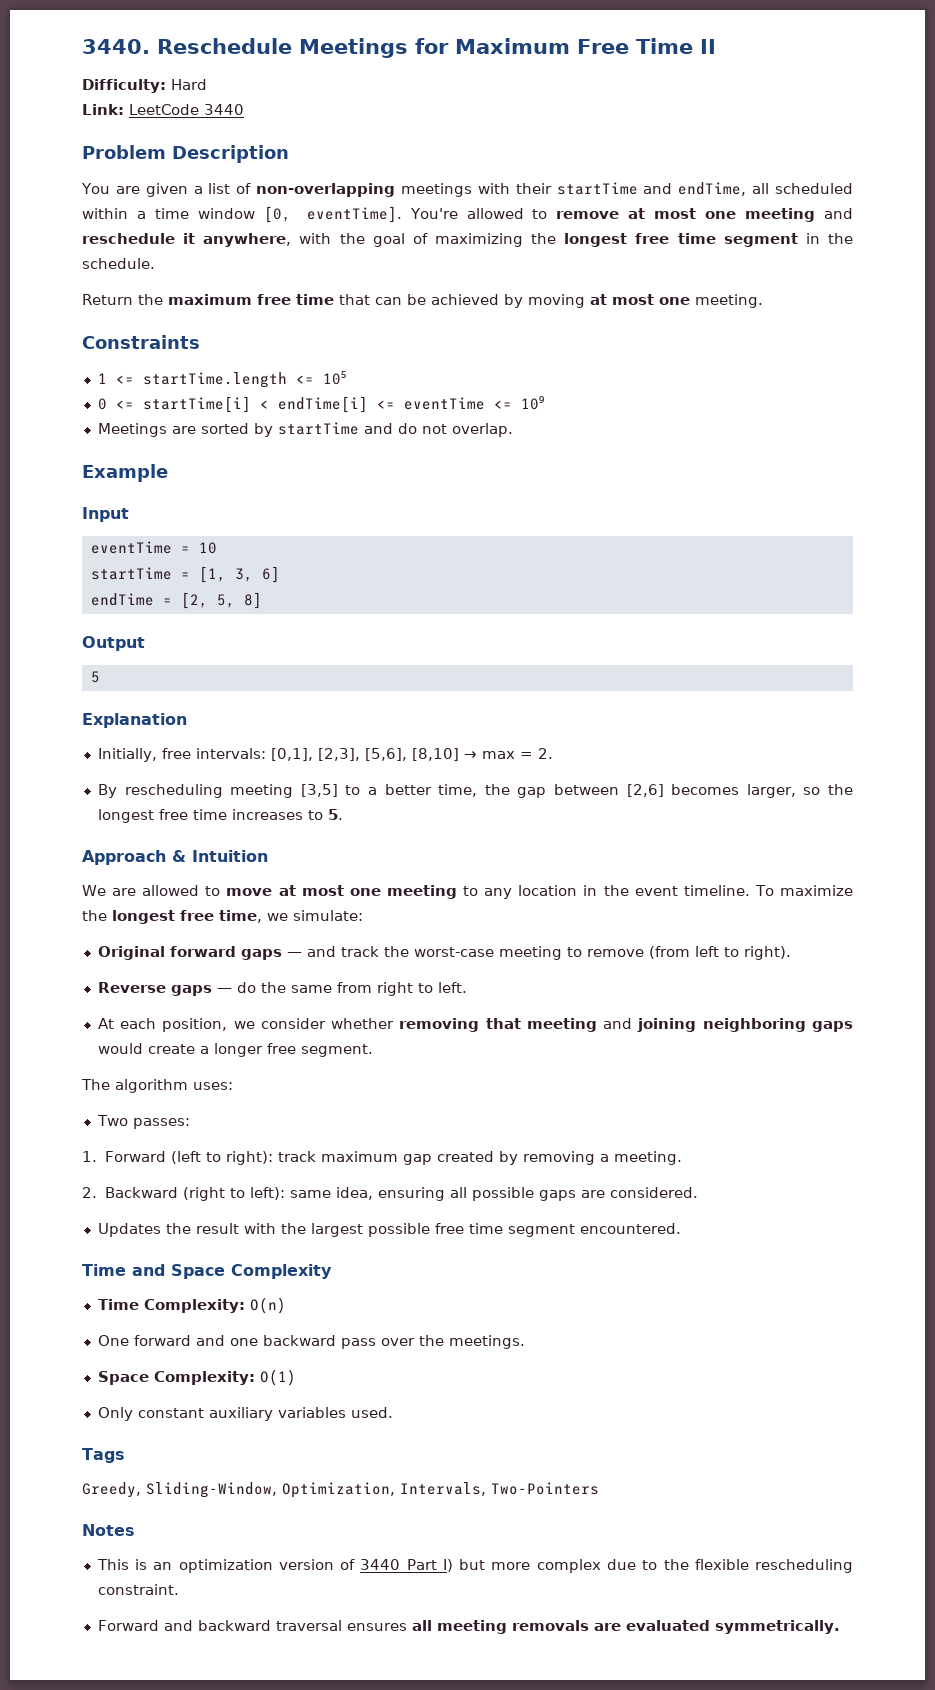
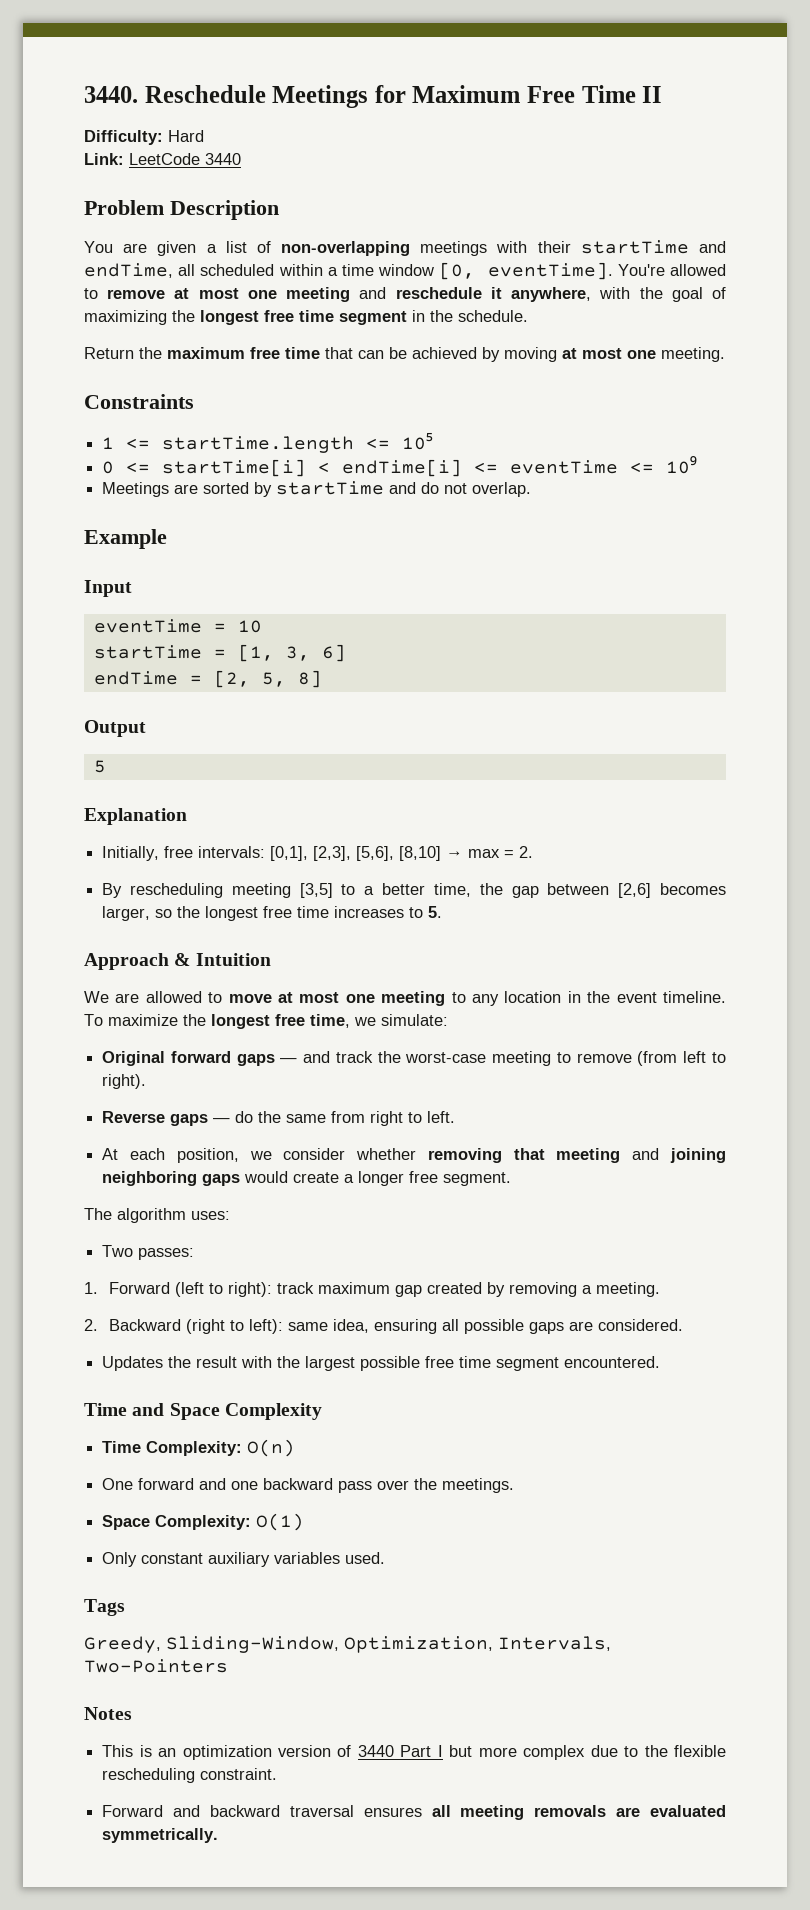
[442,1559,453,1572] I) -> [437,1745,443,1757] I

